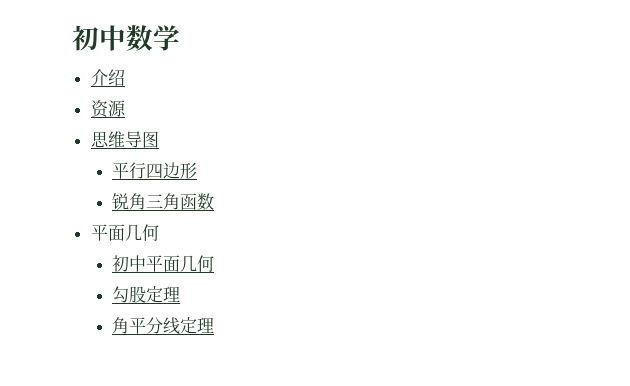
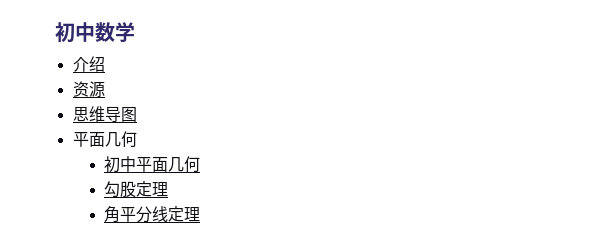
[111,162,197,179] [111,193,214,210] // 平行四边形 // 锐角三角函数 -> (137, 114) none

